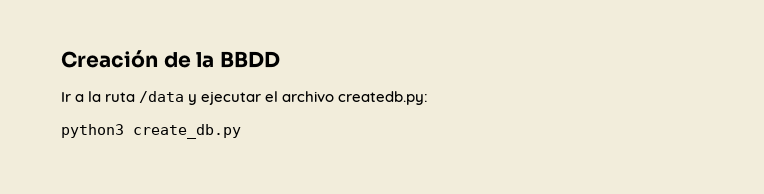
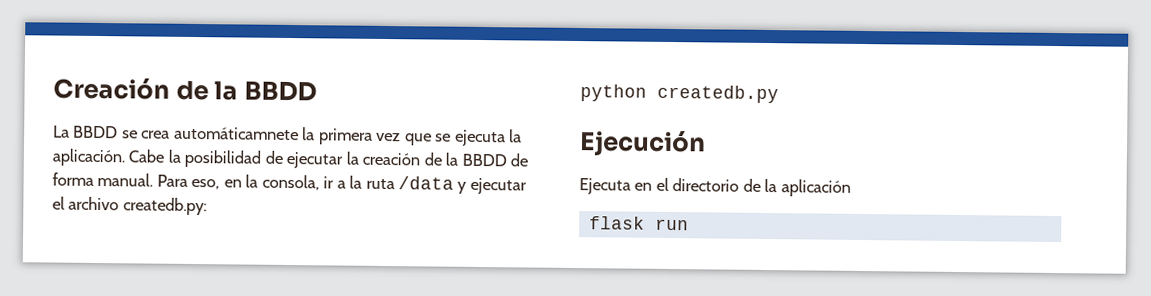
[61,92,71,102] Ir -> [53,125,523,147] [52,148,529,169] [52,172,335,191] La BBDD se crea automáticamnete la primera vez que se ejecuta la aplicación. Cabe la posibilidad de ejecutar la creación de la BBDD de forma manual. Para eso, en la consola, ir
[61,124,241,139] python3 create_db.py -> [580,84,779,104] [579,129,706,158] [579,177,851,197] [588,216,689,231] python createdb.py // Ejecución // Ejecuta en el directorio de la aplicación // flask run

